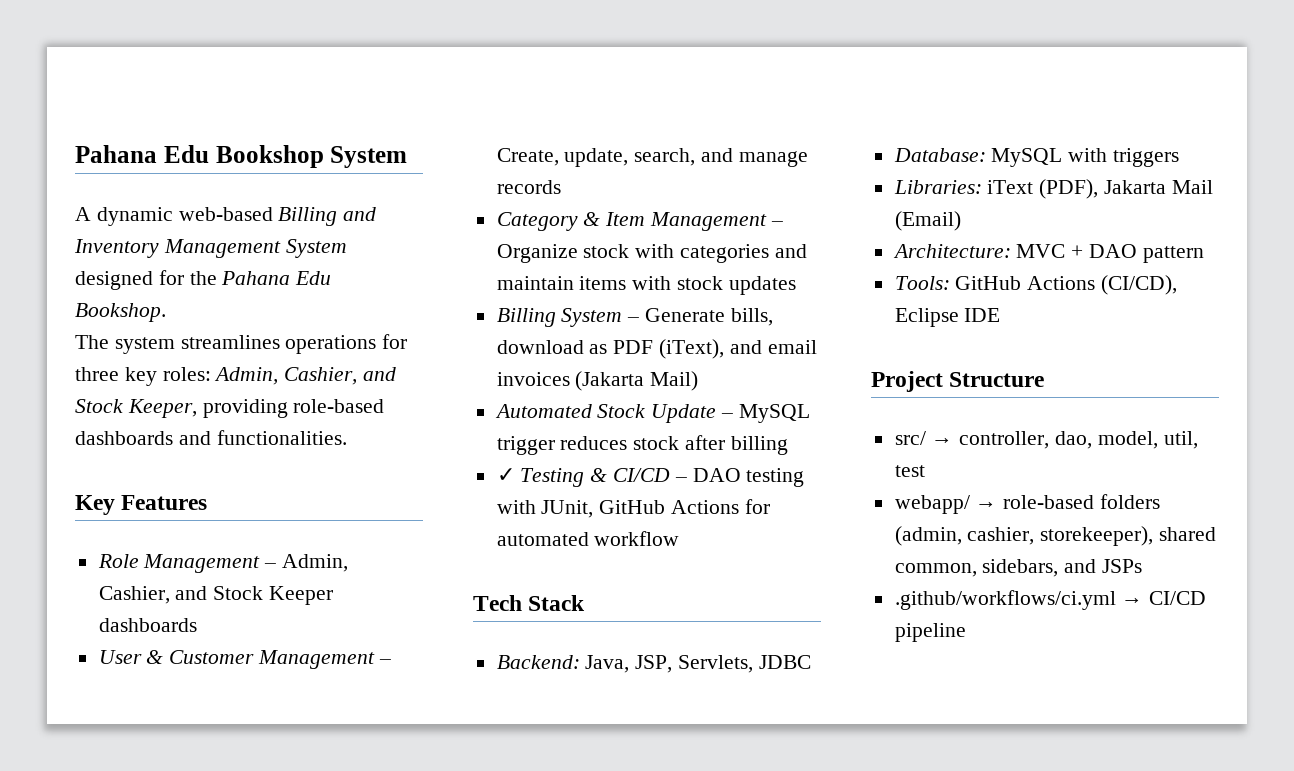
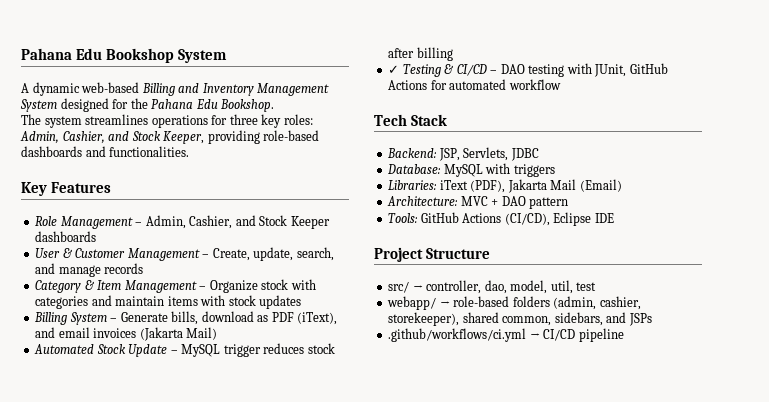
[585,655,630,673] Java, -> (438, 153) none

